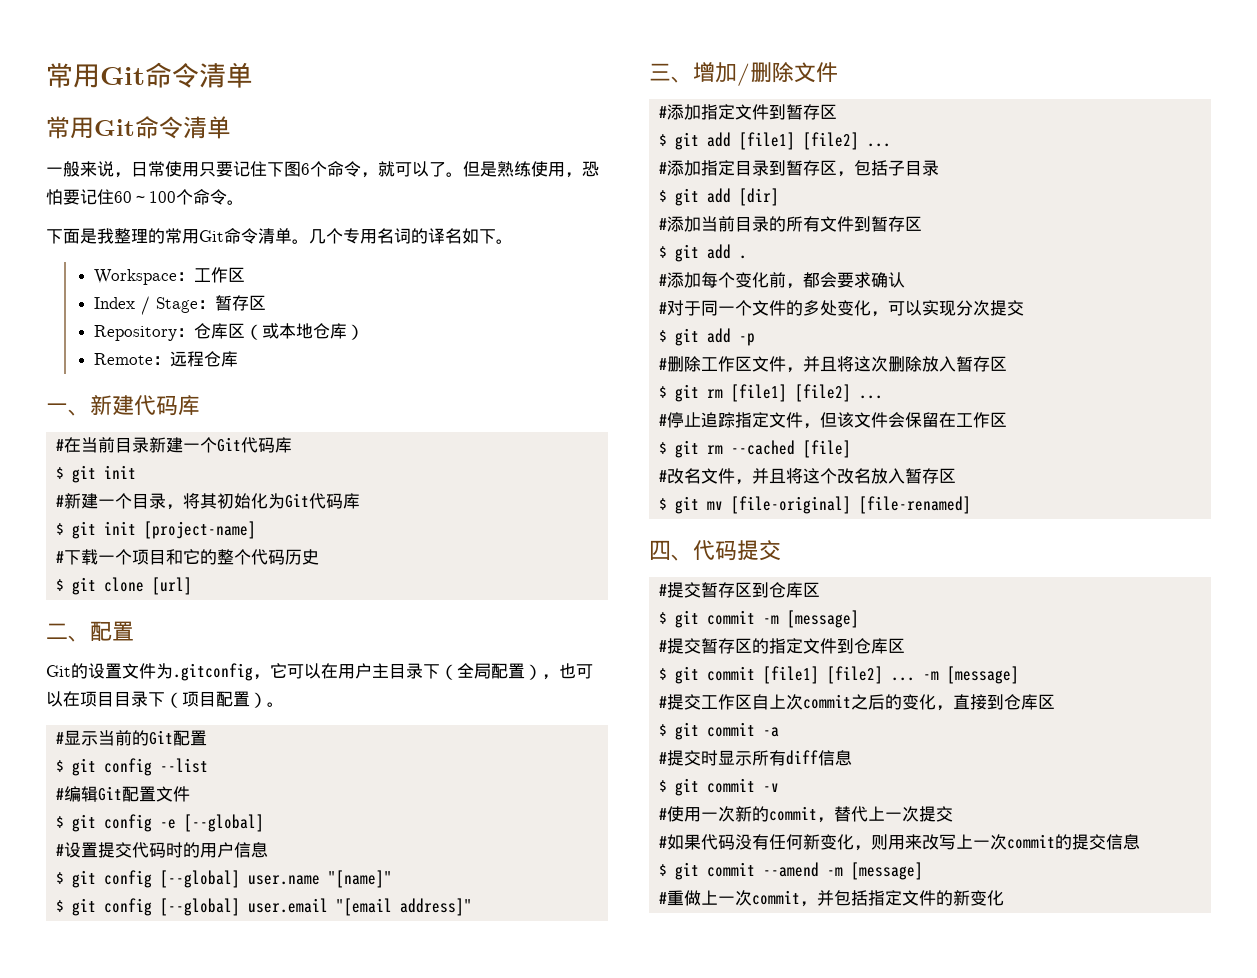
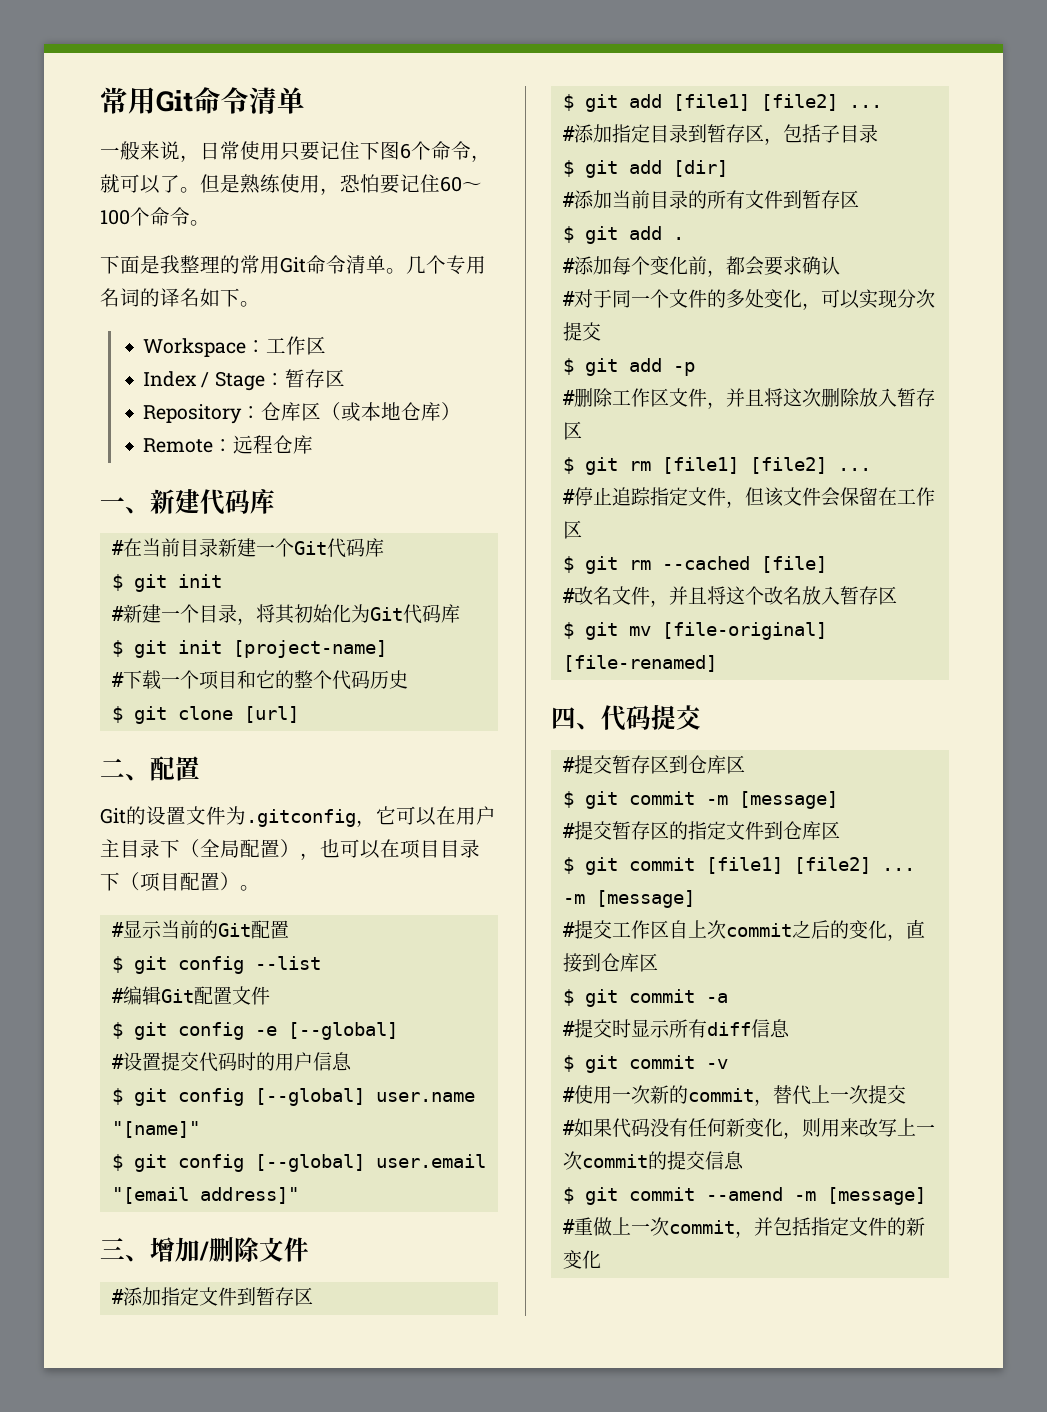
[46,62,253,88] [46,116,231,139] 常用Git命令清单 // 常用Git命令清单 -> [100,87,305,114] 常用Git命令清单

